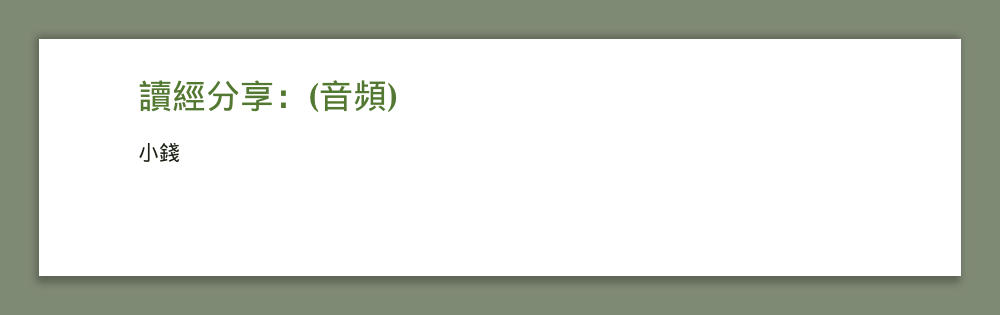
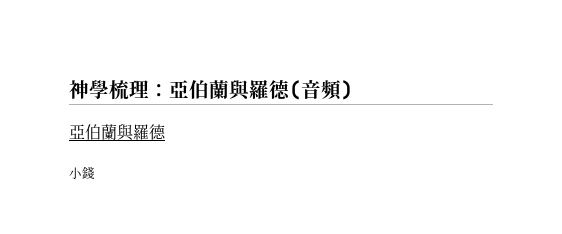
[138,80,308,112] 讀經分享： -> [69,79,290,101] 神學梳理：亞伯蘭與羅德
(398, 97) none -> [69,124,166,141] // 亞伯蘭與羅德

